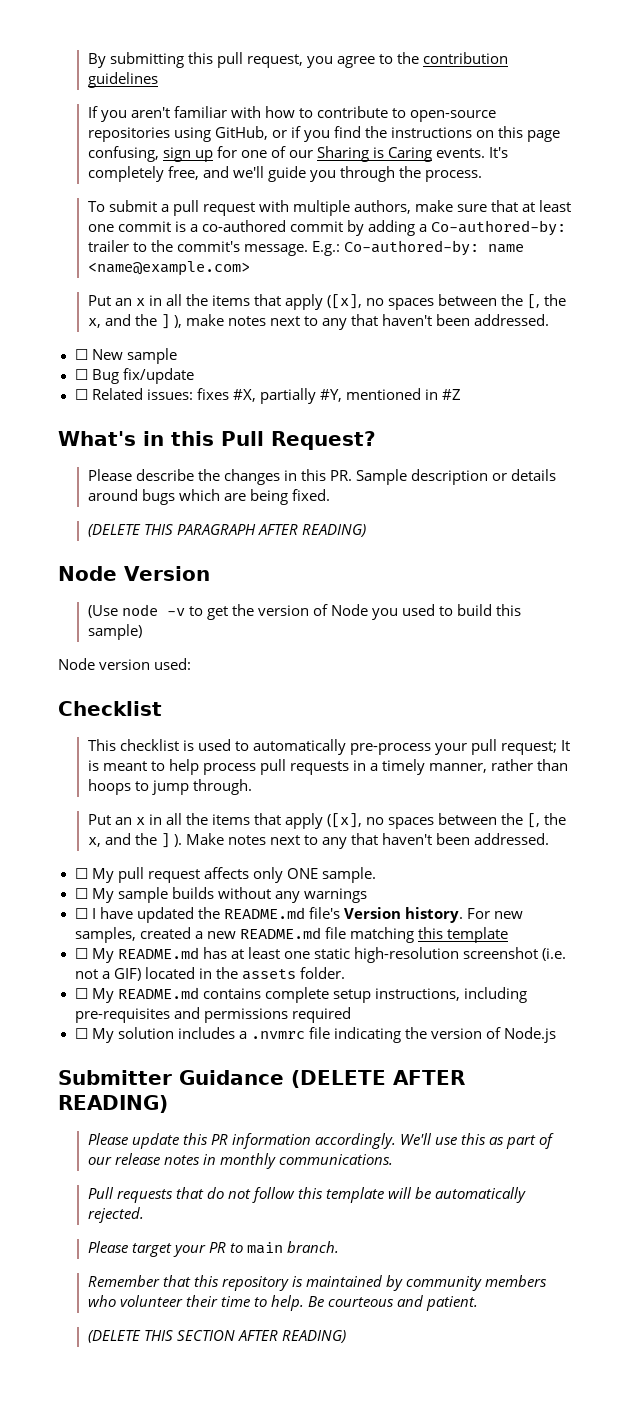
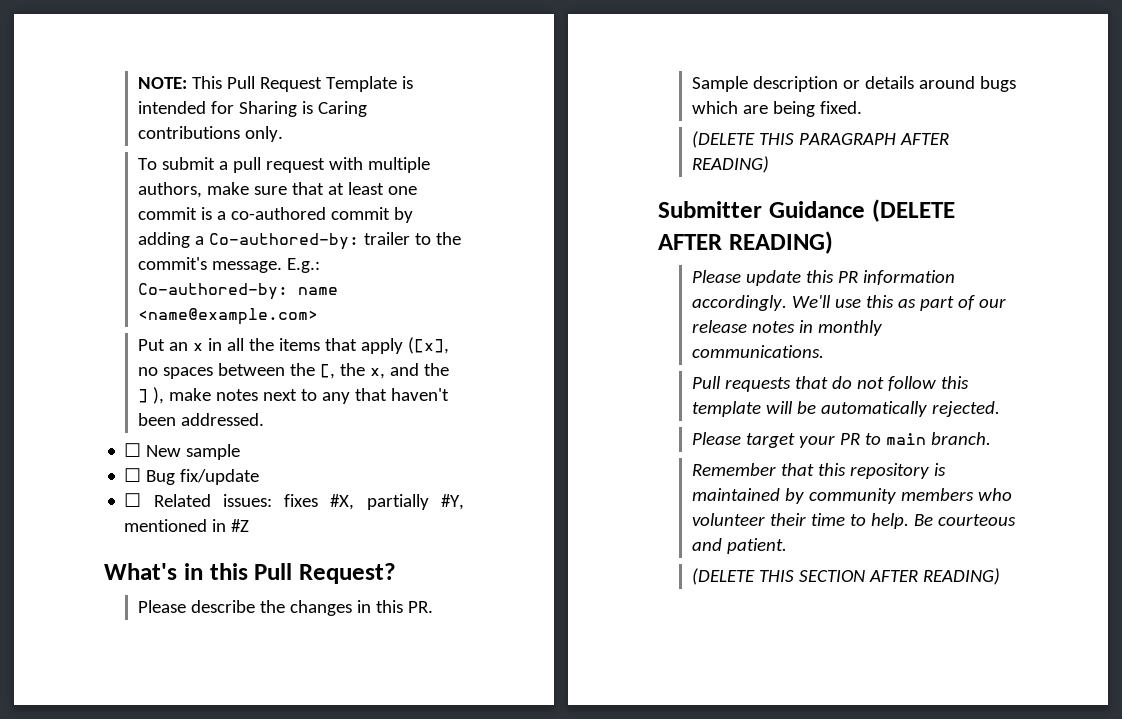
[87,52,509,68] [87,72,158,88] [87,106,497,122] [87,126,561,142] [87,146,509,162] [87,166,482,182] By submitting this pull request, you agree to the contribution guidelines // If you aren't familiar with how to contribute to open-source repositories using GitHub, or if you find the instructions on this page confusing, sign up for one of our Sharing is Caring events. It's completely free, and we'll guide you through the process. -> [138,76,414,92] [138,101,368,117] [138,126,284,142] NOTE: This Pull Request Template is intended for Sharing is Caring contributions only.
[58,566,210,581] [87,604,522,620] [87,624,142,640] [58,658,192,670] [58,701,162,716] [87,739,571,755] [87,759,569,775] [87,779,252,795] [87,813,567,829] [87,833,550,849] [74,867,376,883] [74,887,367,903] [74,907,523,923] [74,927,508,943] [74,947,566,963] [74,967,345,981] [74,987,527,1003] [74,1007,351,1023] [74,1027,557,1043] // Node Version // (Use node -v to get the version of Node you used to build this sample) // Node version used: // Checklist // This checklist is used to automatically pre-process your pull request; It is meant to help process pull requests in a timely manner, rather than hoops to jump through. // Put an x in all the items that apply ([x], no spaces between the [, the x, and the ] ). Make notes next to any that haven't been addressed. // ☐ My pull request affects only ONE sample. // ☐ My sample builds without any warnings // ☐ I have updated the README.md file's Version history. For new samples, created a new README.md file matching this template // ☐ My README.md has at least one static high-resolution screenshot (i.e. not a GIF) located in the assets folder. // ☐ My README.md contains complete setup instructions, including pre-requisites and permissions required // ☐ My solution includes a .nvmrc file indicating the version of Node.js -> (770, 164) none

